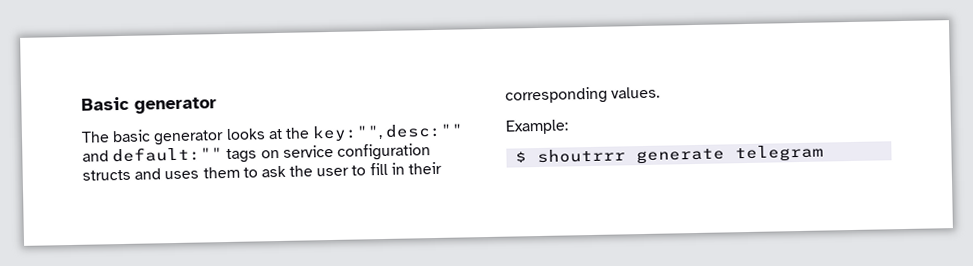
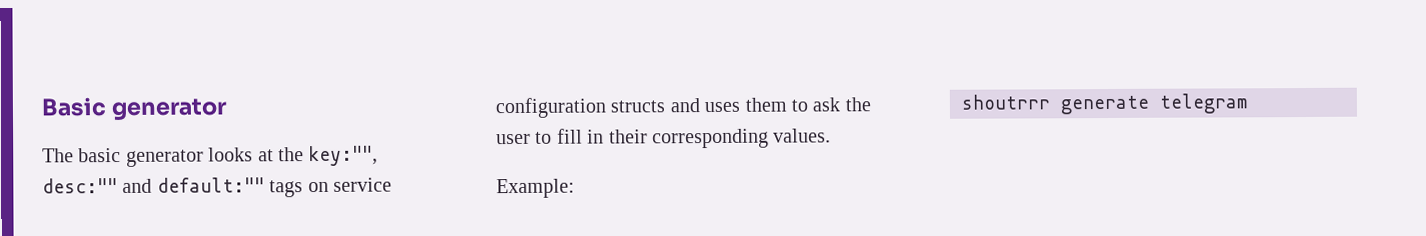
[515,151,528,163] $ -> (575, 188) none

